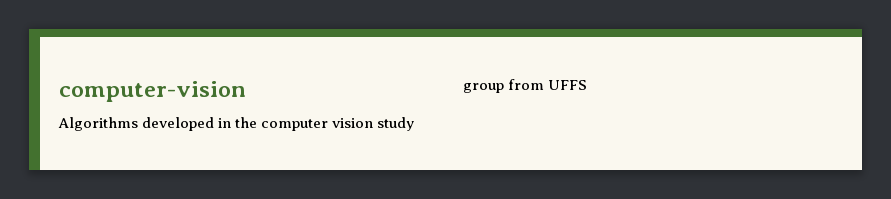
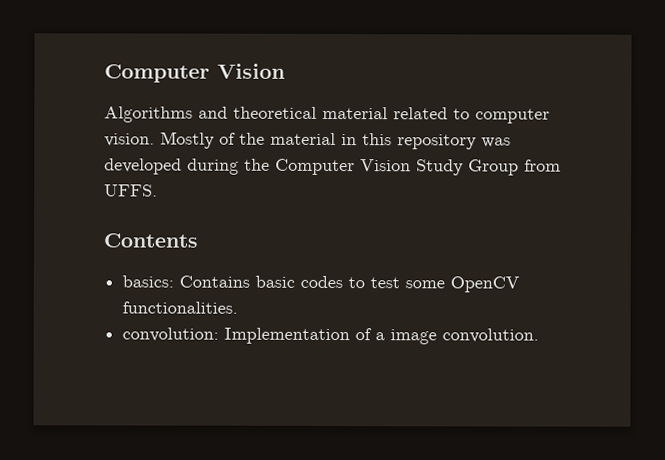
[59,81,246,102] computer-vision -> [104,63,285,83] Computer Vision
[142,117,415,131] [463,79,588,93] developed in the computer vision study group from UFFS -> [198,106,550,124] [104,131,511,150] [104,158,561,176] [104,184,158,197] [103,233,198,248] [122,275,521,293] [122,301,239,314] [122,327,540,345] and theoretical material related to computer vision. Mostly of the material in this repository was developed during the Computer Vision Study Group from UFFS. // Contents // basics: Contains basic codes to test some OpenCV functionalities. // convolution: Implementation of a image convolution.

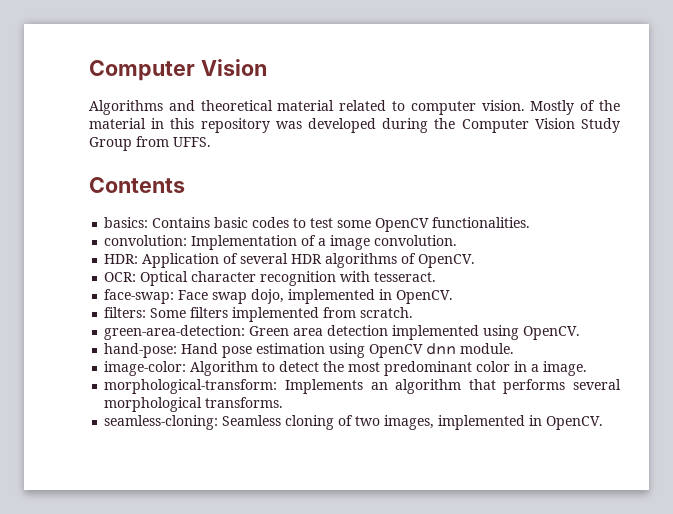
(540, 335) none -> [104,253,476,268] [104,271,437,286] [104,289,454,304] [104,307,414,322] [104,325,581,340] [104,343,515,358] [104,361,588,376] [104,379,622,394] [104,397,284,412] [104,415,604,430] // HDR: Application of several HDR algorithms of OpenCV. // OCR: Optical character recognition with tesseract. // face-swap: Face swap dojo, implemented in OpenCV. // filters: Some filters implemented from scratch. // green-area-detection: Green area detection implemented using OpenCV. // hand-pose: Hand pose estimation using OpenCV dnn module. // image-color: Algorithm to detect the most predominant color in a image. // morphological-transform: Implements an algorithm that performs several morphological transforms. // seamless-cloning: Seamless cloning of two images, implemented in OpenCV.

